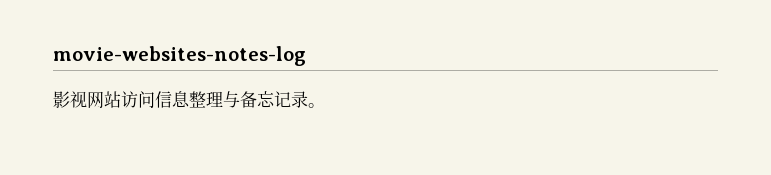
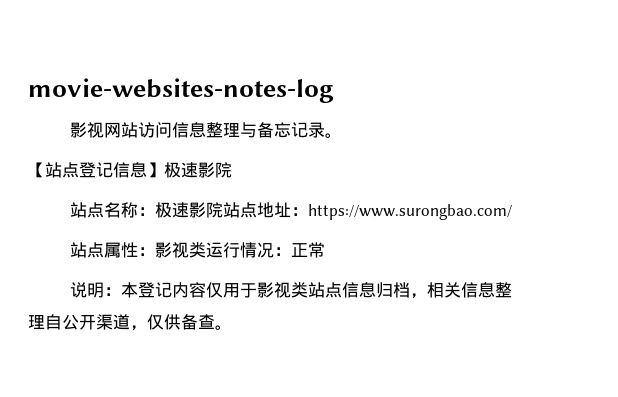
(325, 105) none -> [28,162,232,178] [69,202,512,220] [69,242,325,258] [69,282,512,299] [28,314,232,331] // 【站点登记信息】极速影院 // 站点名称：极速影院站点地址：https://www.surongbao.com/ // 站点属性：影视类运行情况：正常 // 说明：本登记内容仅用于影视类站点信息归档，相关信息整理自公开渠道，仅供备查。

